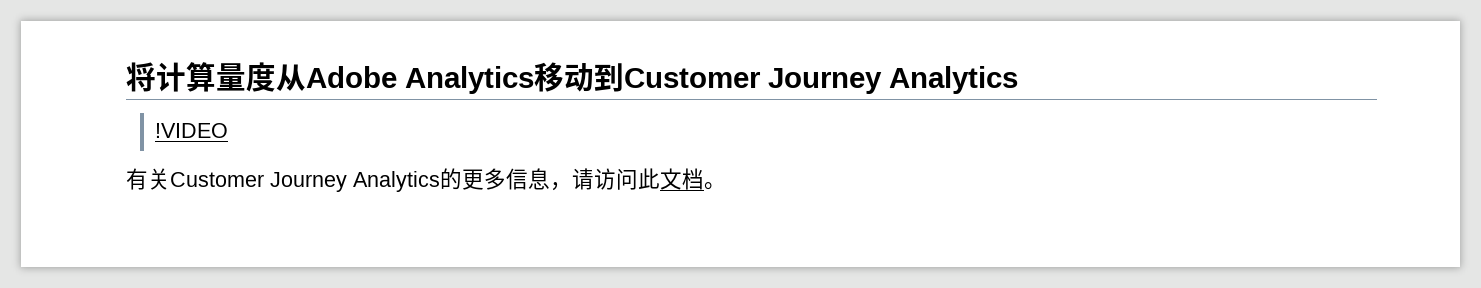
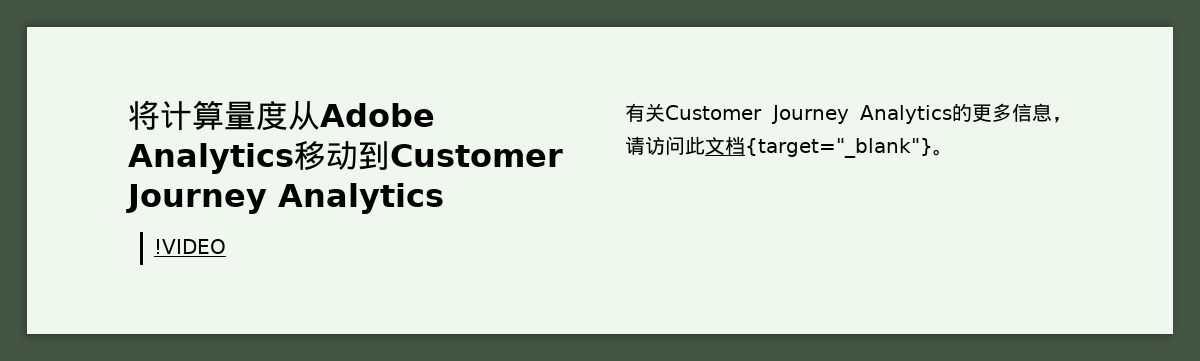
(704, 179) none -> [745,138,933,158] {target="_blank"}

